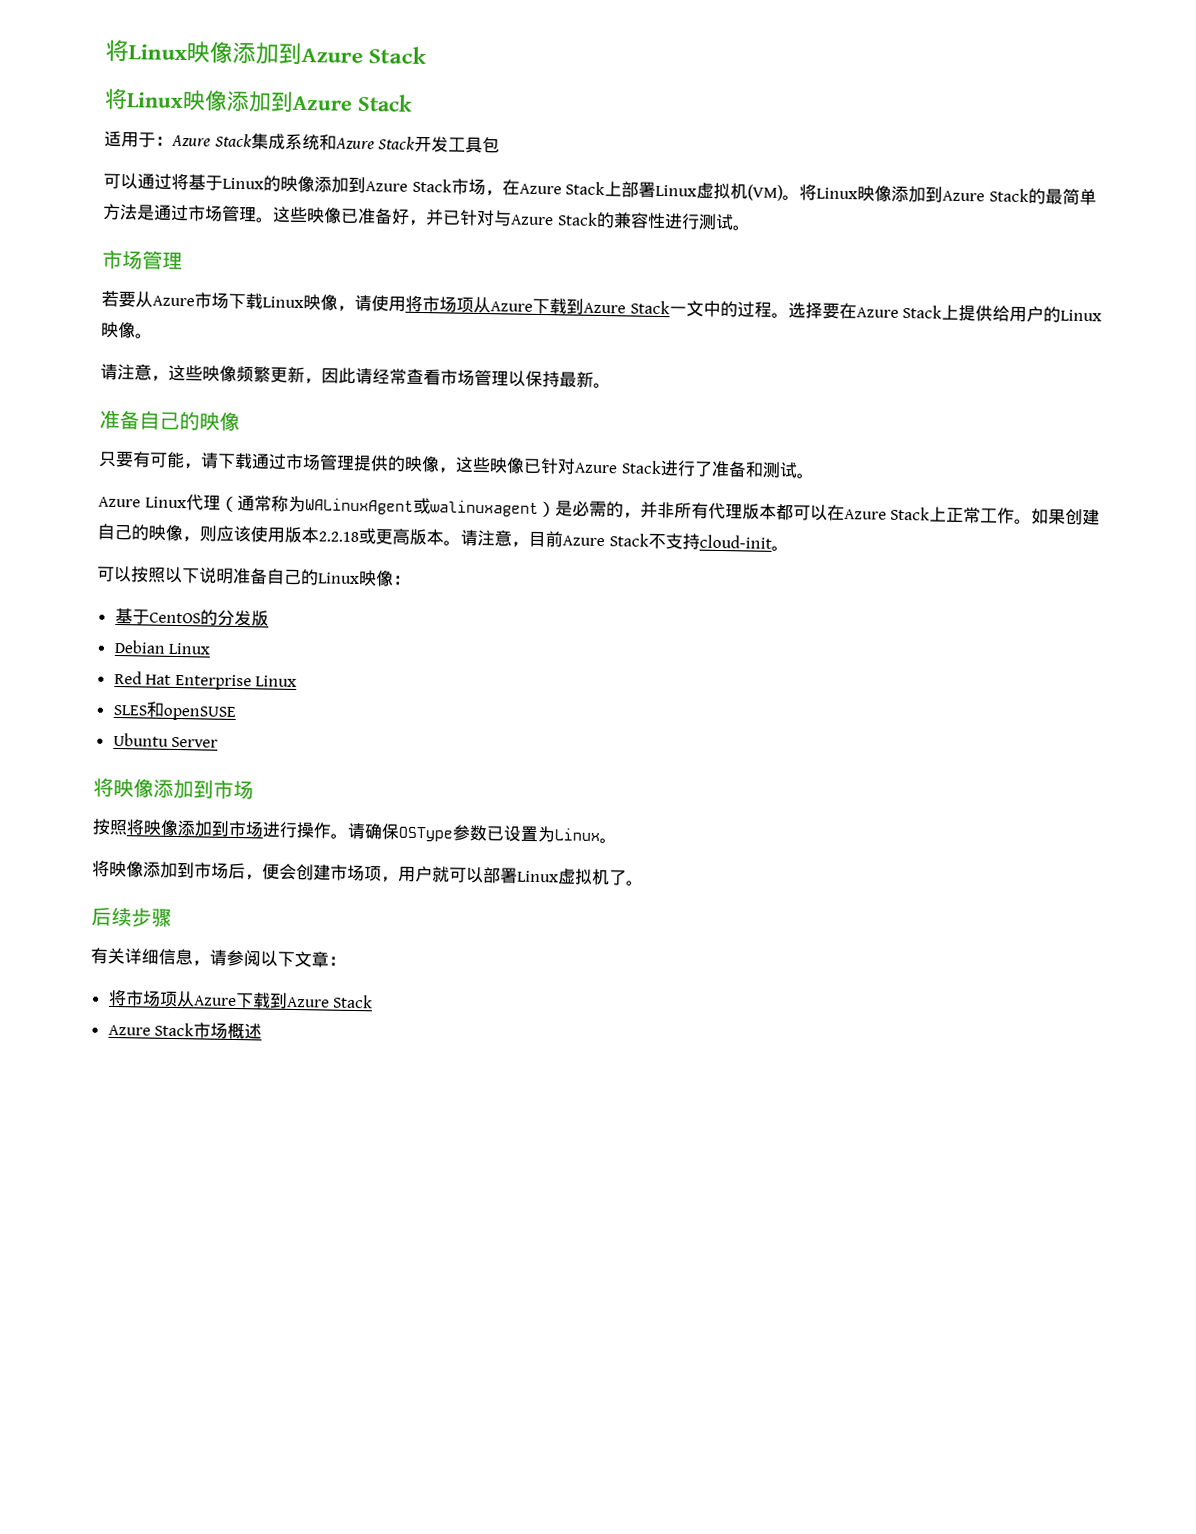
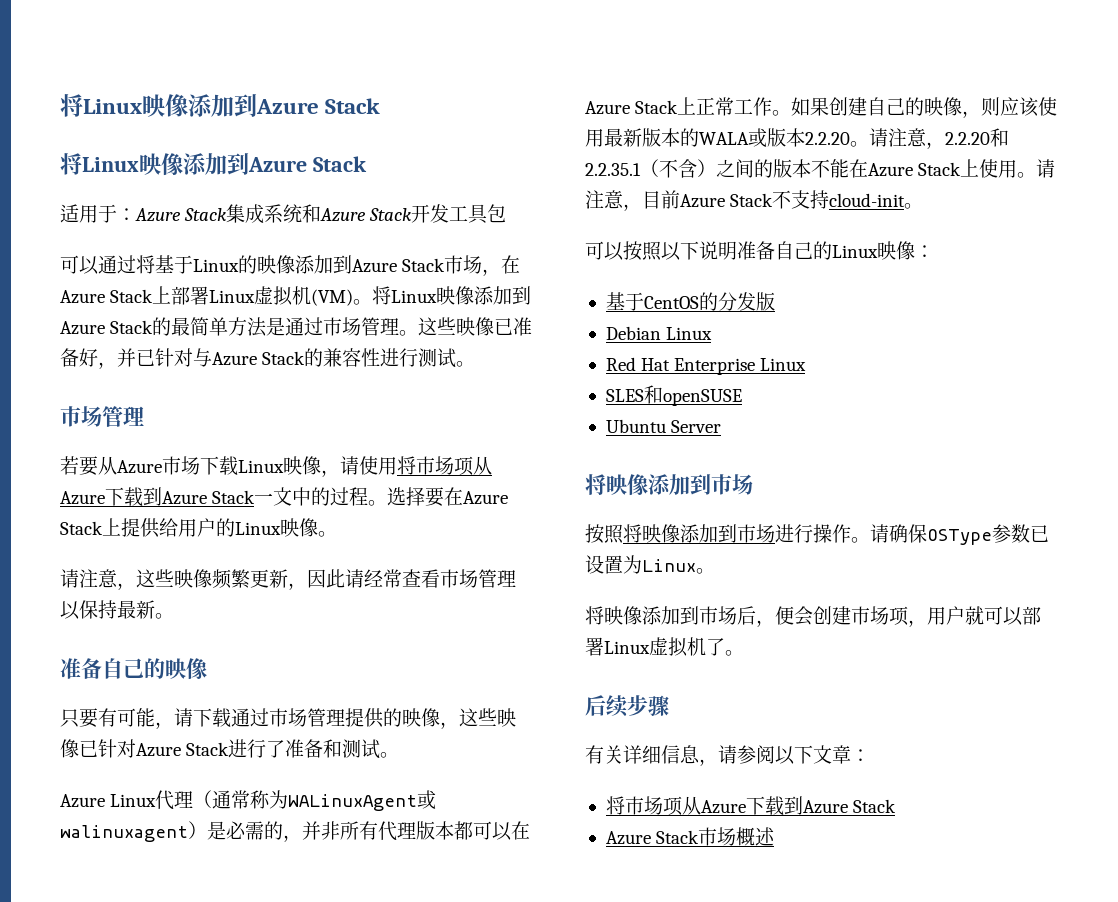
[284,526,444,546] 版本2.2.18或更高版本 -> [604,128,1009,149] [585,159,1018,178] 最新版本的WALA或版本2.2.20。请注意，2.2.20和2.2.35.1（不含）之间的版本不能在Azure Stack上使用

